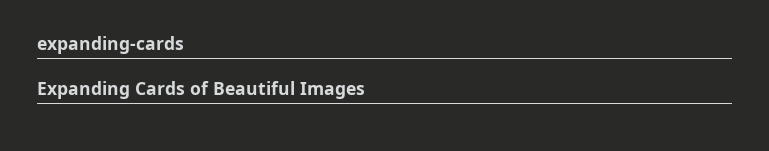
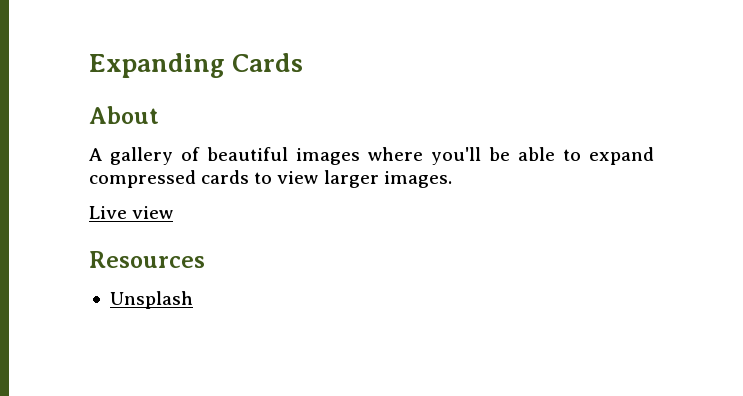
[37,36,184,54] expanding-cards // -> (89, 65) none
[190,81,365,99] of Beautiful Images -> [89,106,159,124] [89,147,654,165] [89,170,452,188] [89,206,174,219] [89,251,205,268] [109,291,193,309] // About // A gallery of beautiful images where you'll be able to expand compressed cards to view larger images. // Live view // Resources // Unsplash

